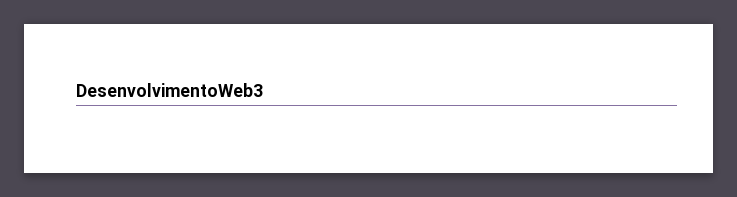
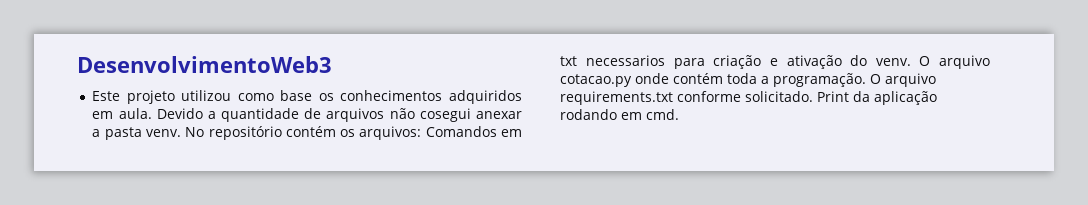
(263, 90) none -> [92,90,522,104] [92,108,523,122] [92,126,522,140] [560,55,990,69] [560,73,937,87] [560,91,938,105] [560,109,680,120] // Este projeto utilizou como base os conhecimentos adquiridos em aula. Devido a quantidade de arquivos não cosegui anexar a pasta venv. No repositório contém os arquivos: Comandos em txt necessarios para criação e ativação do venv. O arquivo cotacao.py onde contém toda a programação. O arquivo requirements.txt conforme solicitado. Print da aplicação rodando em cmd.

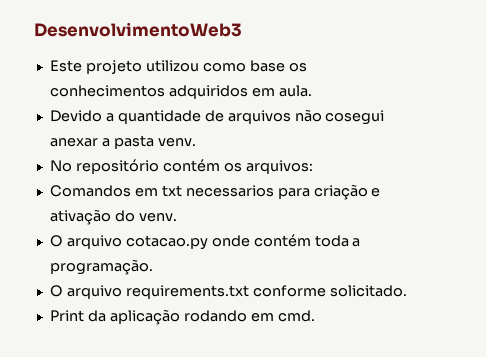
(152, 113) none -> (312, 91) //
(181, 133) none -> (196, 142) //
(422, 133) none -> (313, 167) //
(911, 62) none -> (177, 217) //
(867, 80) none -> (153, 267) //
(814, 96) none -> (407, 291) //

